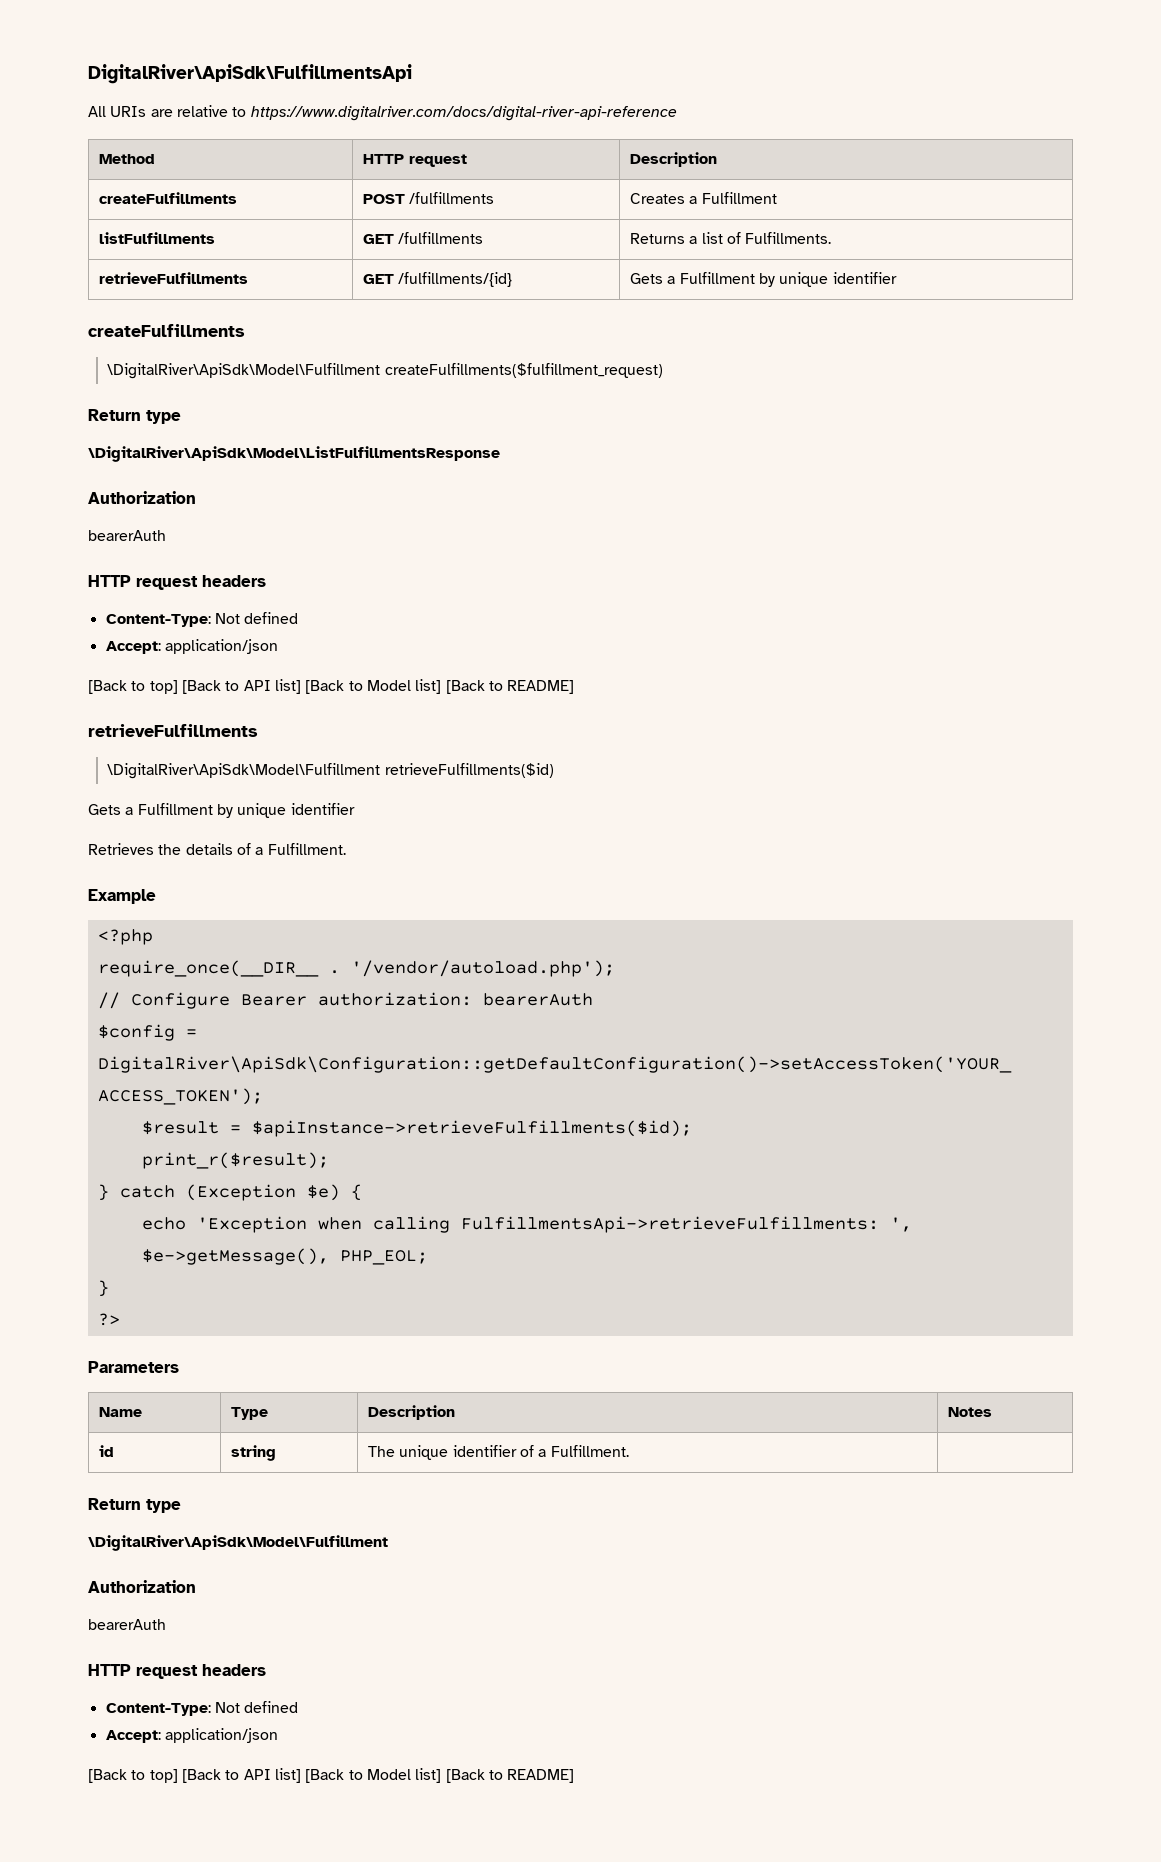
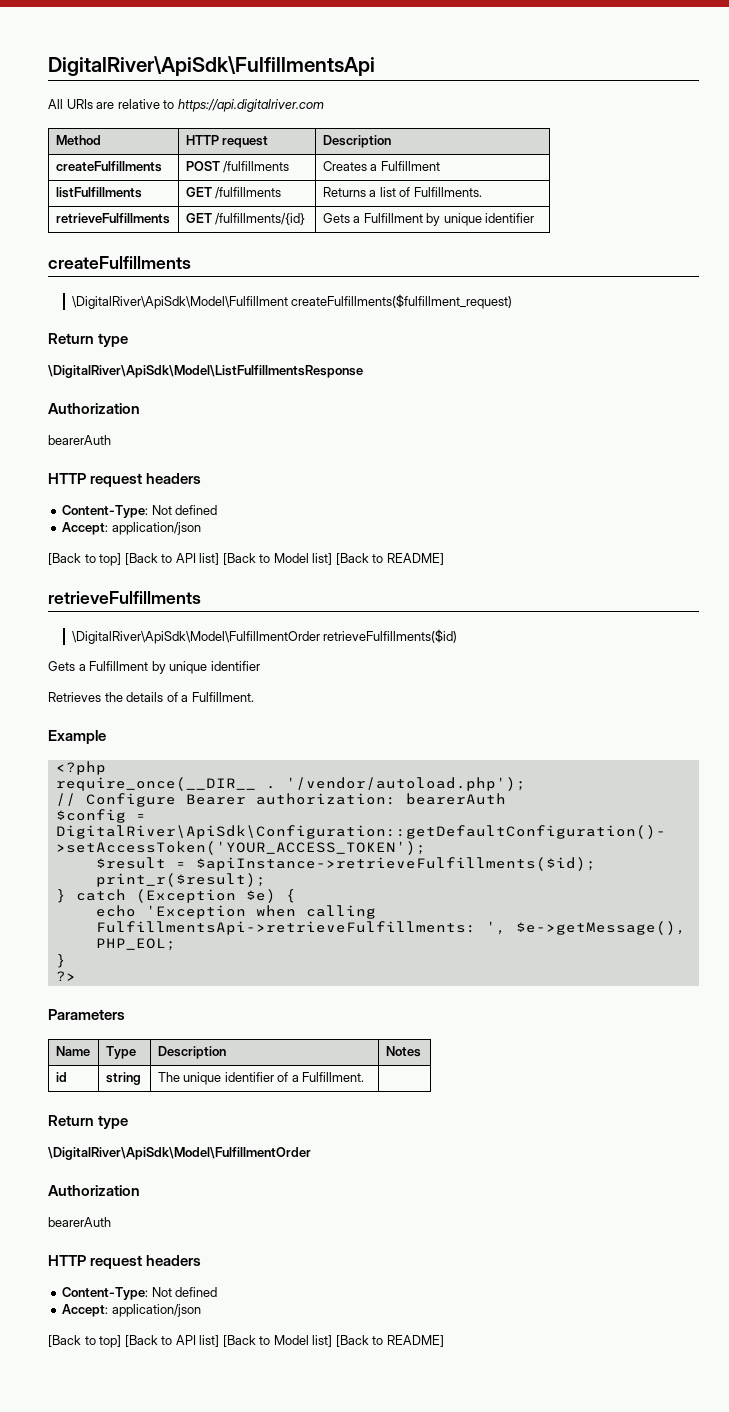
[250,106,677,121] https://www.digitalriver.com/docs/digital-river-api-reference -> [177,99,324,112] https://api.digitalriver.com
[107,763,381,779] \DigitalRiver\ApiSdk\Model\Fulfillment -> [71,631,320,644] \DigitalRiver\ApiSdk\Model\FulfillmentOrder
[88,1535,388,1551] \DigitalRiver\ApiSdk\Model\Fulfillment -> [48,1147,311,1160] \DigitalRiver\ApiSdk\Model\FulfillmentOrder

